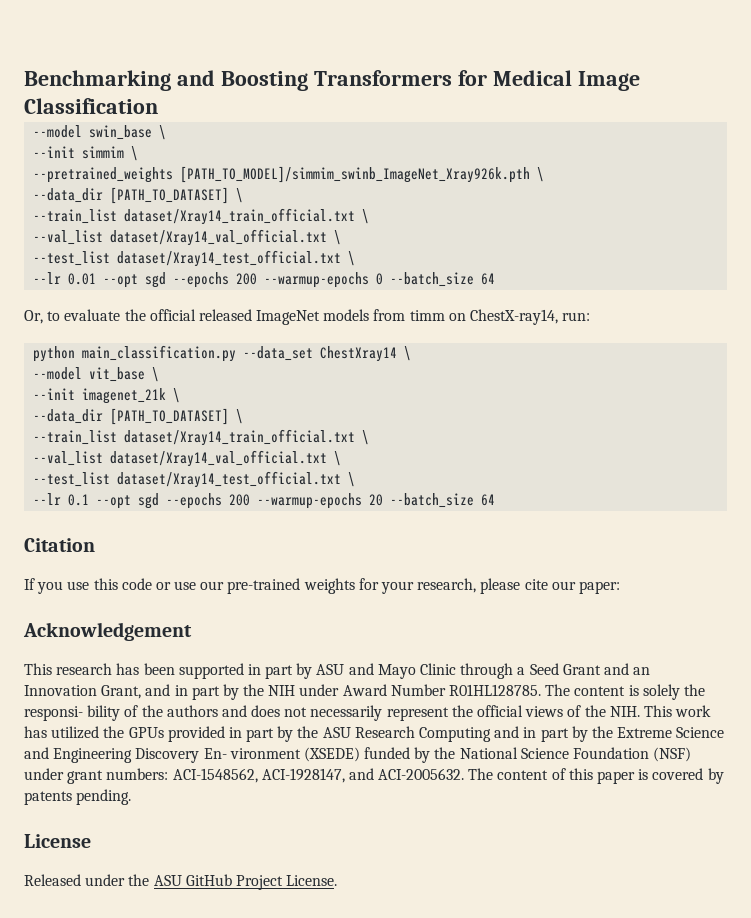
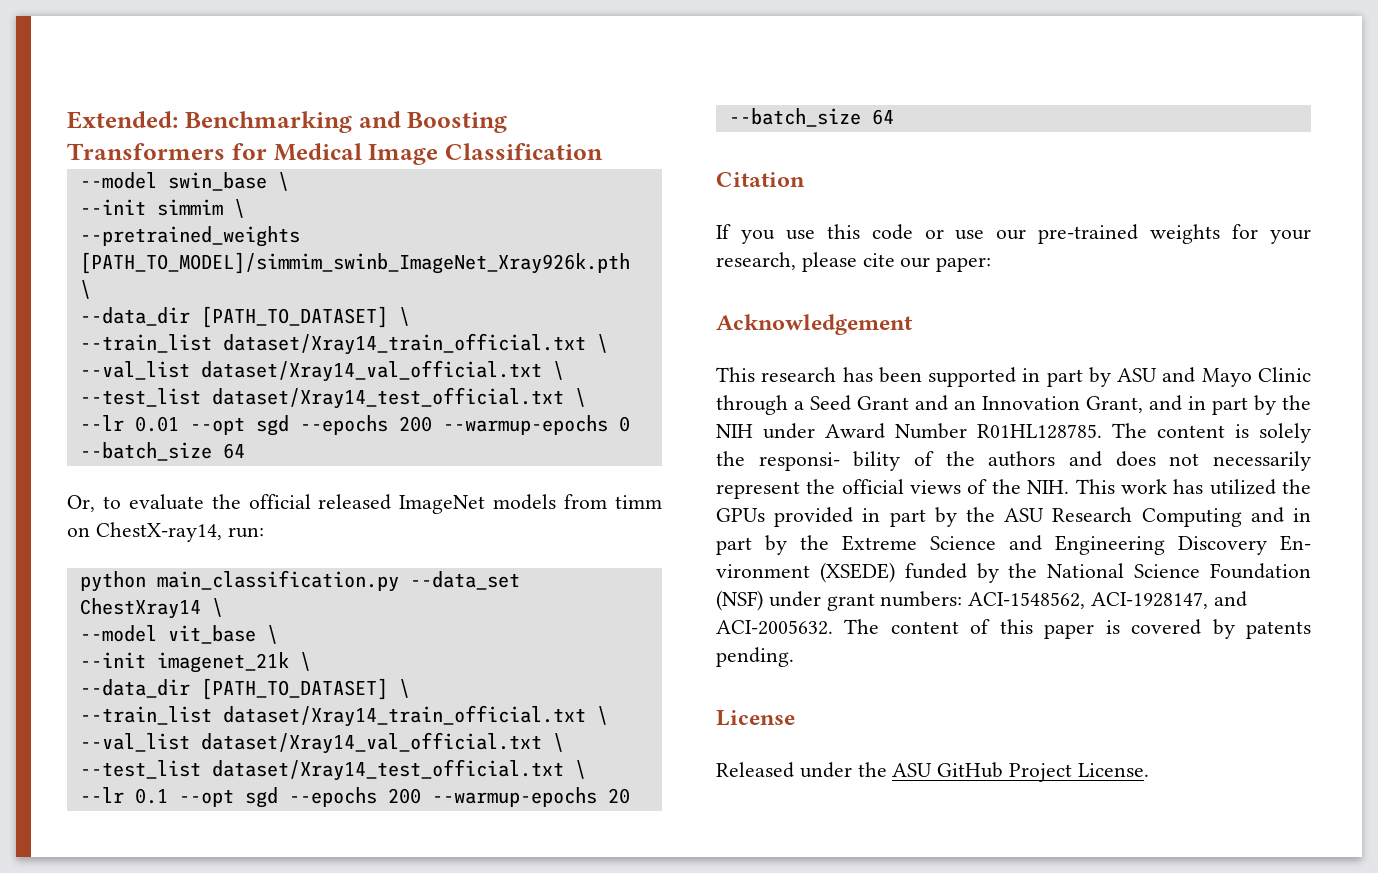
(24, 80) none -> [67,111,178,129] Extended:

